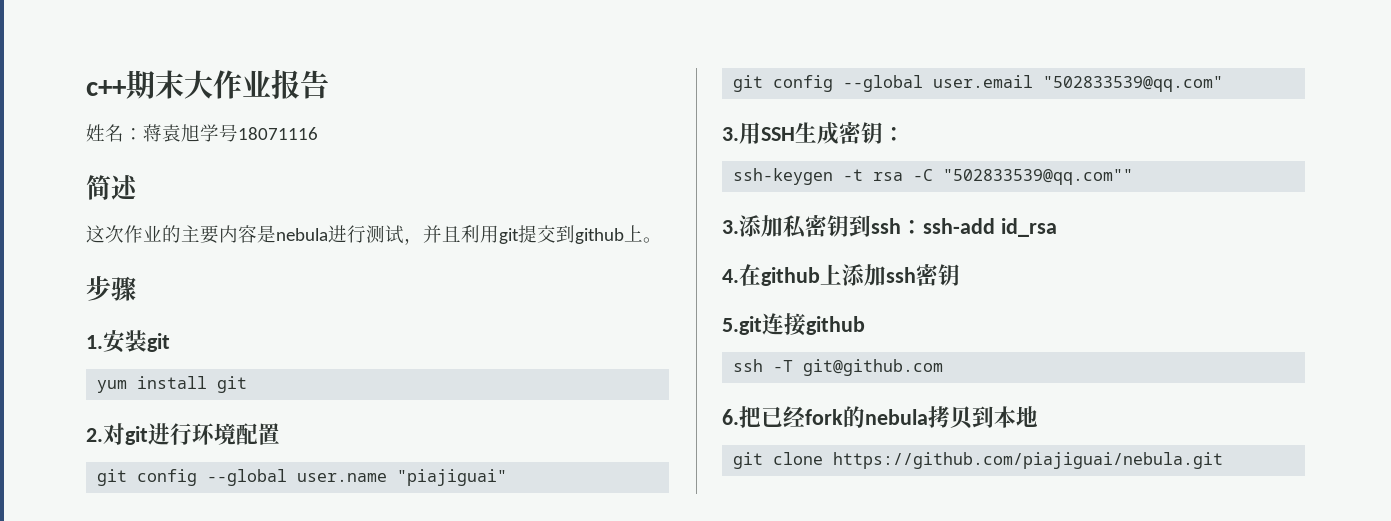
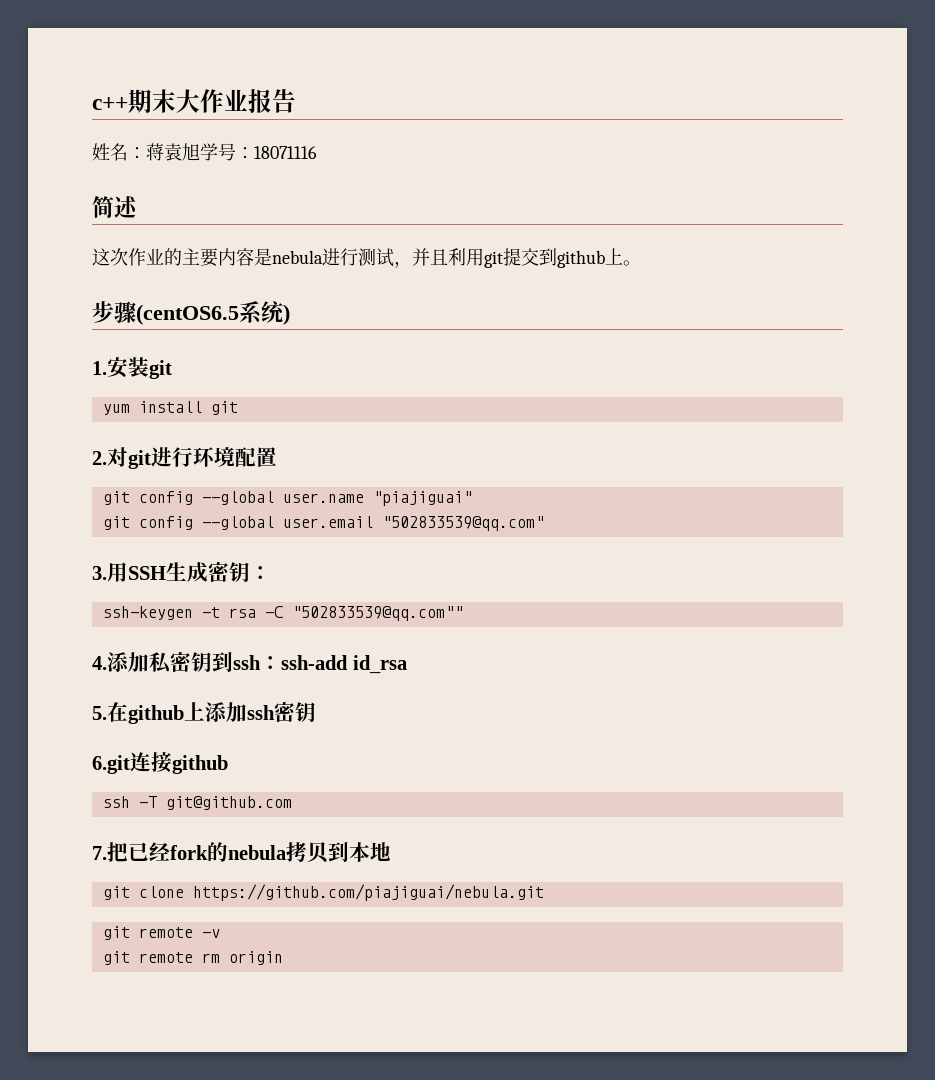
(238, 133) none -> [236,147,254,159] ：
(136, 288) none -> [136,301,290,325] (centOS6.5系统)
[722,220,739,234] 3. -> [92,656,107,670] 4.
[722,269,739,283] 4. -> [92,706,107,720] 5.
[722,316,762,335] 5.git -> [92,755,130,774] 6.git
[722,409,739,425] 6. -> [92,846,107,860] 7.
(1224, 460) none -> [102,926,220,940] [102,951,283,965] // git remote -v // git remote rm origin

